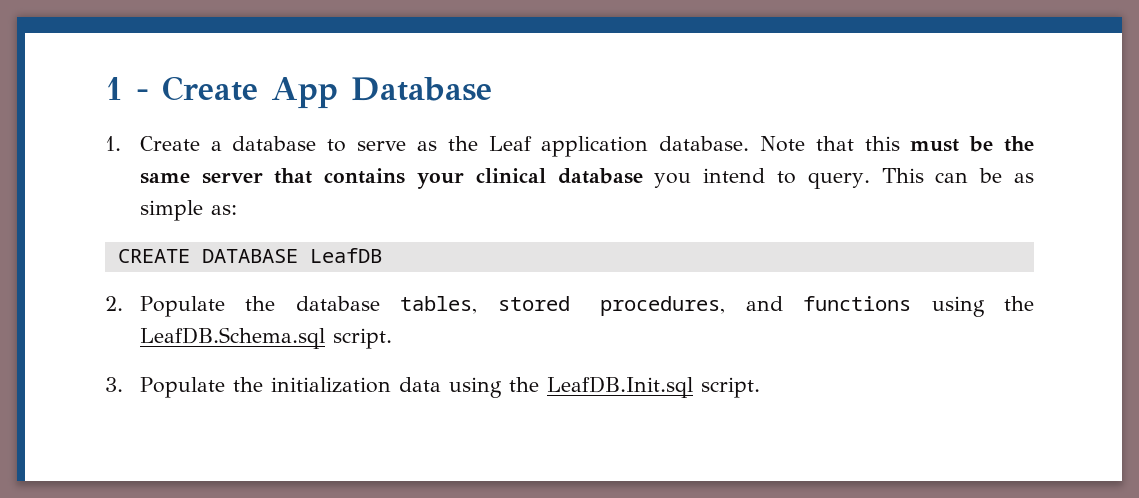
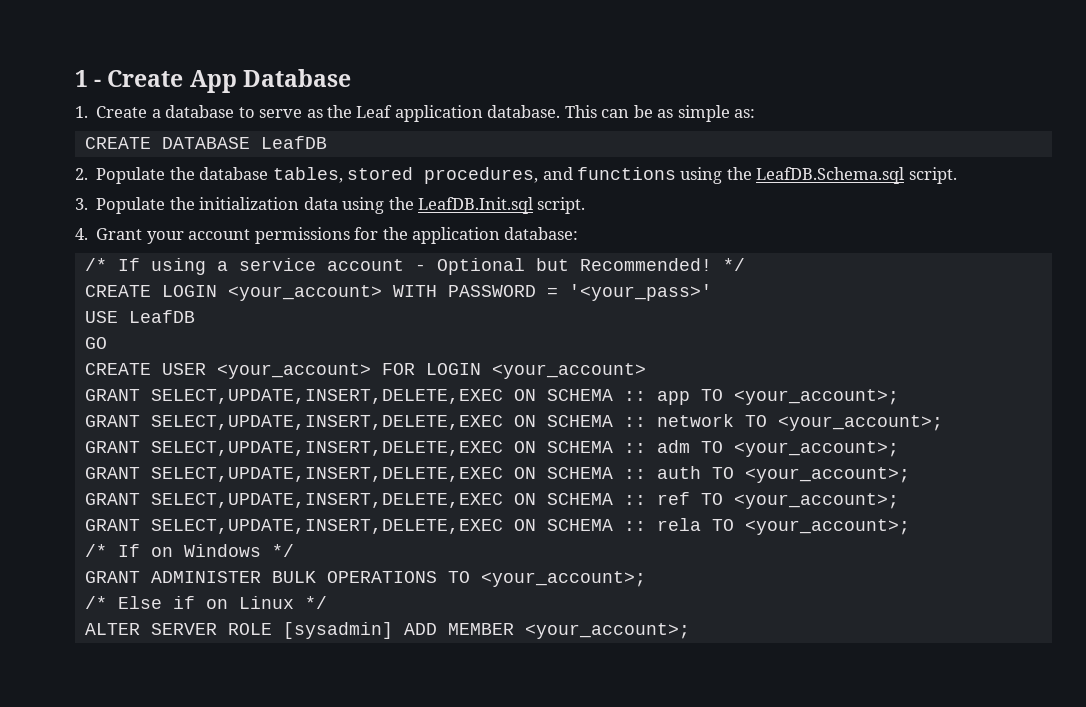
[759,136,1035,152] [139,168,870,189] Note that this must be the same server that contains your clinical database you intend to query. -> (561, 111) none
(760, 387) none -> [75,227,579,244] [84,258,745,275] [84,284,712,301] [84,310,195,323] [84,337,107,349] [84,363,646,379] [84,389,899,405] [84,414,943,431] [84,440,899,457] [84,466,910,483] [84,492,899,509] [84,518,910,535] [84,544,294,557] [84,571,646,587] [84,596,327,609] [84,622,690,639] // 4. Grant your account permissions for the application database: // /* If using a service account - Optional but Recommended! */ // CREATE LOGIN <your_account> WITH PASSWORD = '<your_pass>' // USE LeafDB // GO // CREATE USER <your_account> FOR LOGIN <your_account> // GRANT SELECT,UPDATE,INSERT,DELETE,EXEC ON SCHEMA :: app TO <your_account>; // GRANT SELECT,UPDATE,INSERT,DELETE,EXEC ON SCHEMA :: network TO <your_account>; // GRANT SELECT,UPDATE,INSERT,DELETE,EXEC ON SCHEMA :: adm TO <your_account>; // GRANT SELECT,UPDATE,INSERT,DELETE,EXEC ON SCHEMA :: auth TO <your_account>; // GRANT SELECT,UPDATE,INSERT,DELETE,EXEC ON SCHEMA :: ref TO <your_account>; // GRANT SELECT,UPDATE,INSERT,DELETE,EXEC ON SCHEMA :: rela TO <your_account>; // /* If on Windows */ // GRANT ADMINISTER BULK OPERATIONS TO <your_account>; // /* Else if on Linux */ // ALTER SERVER ROLE [sysadmin] ADD MEMBER <your_account>;

